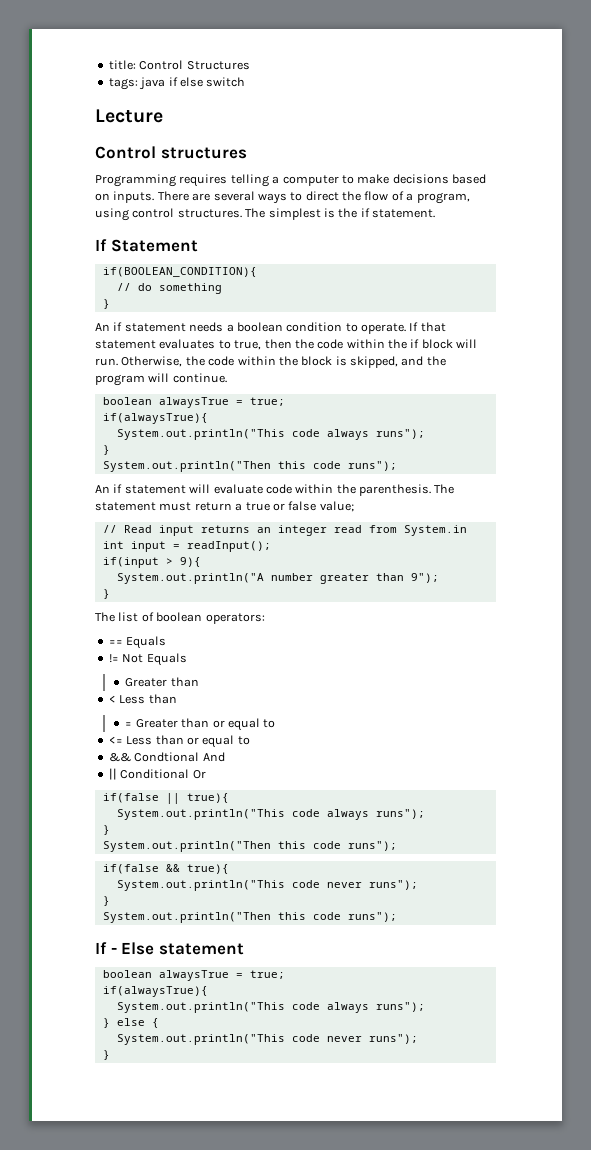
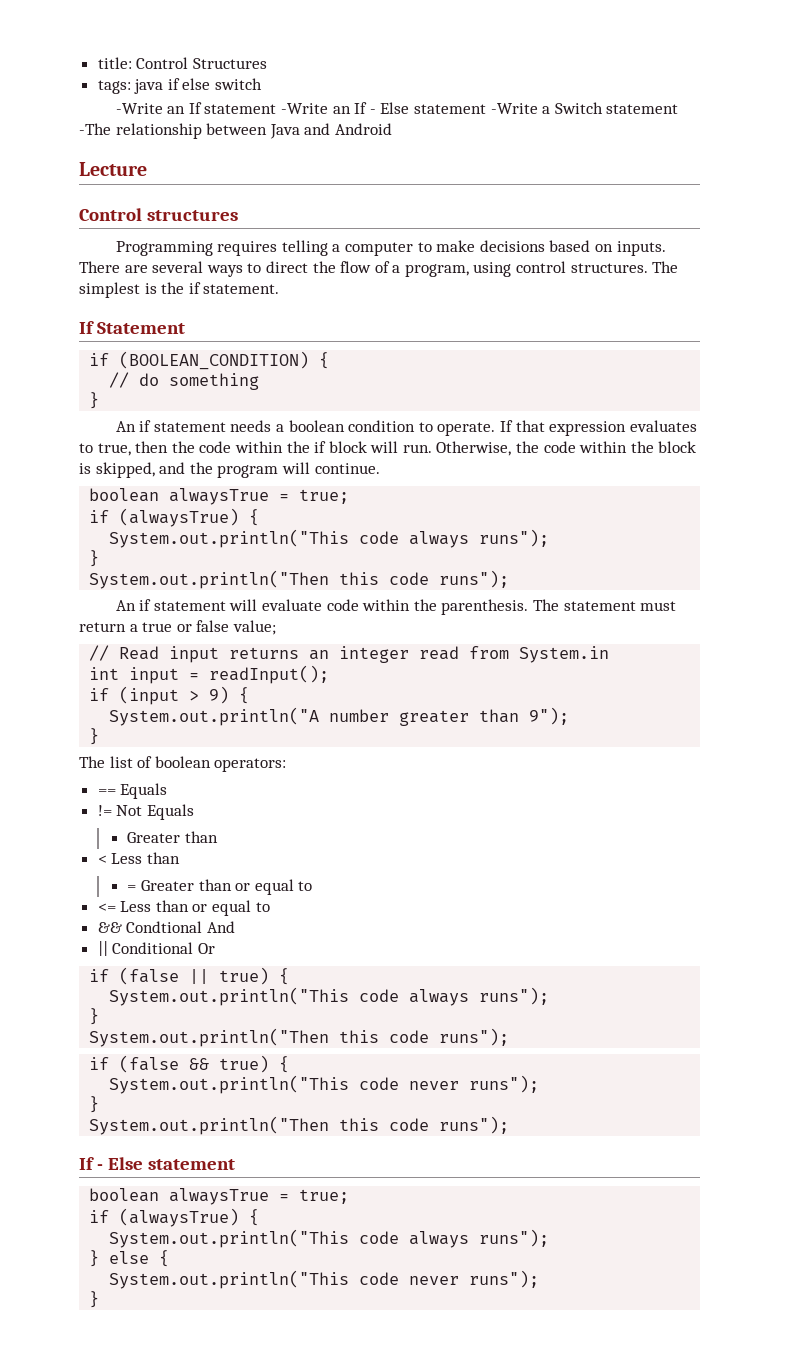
(246, 82) none -> [115,102,679,114] [79,123,392,139] // -Write an If statement -Write an If - Else statement -Write a Switch statement -The relationship between Java and Android
[102,267,257,277] if(BOOLEAN_CONDITION){ -> [89,351,330,370] if (BOOLEAN_CONDITION) {
[95,340,156,349] statement -> [549,421,627,436] expression
[102,413,208,424] if(alwaysTrue){ -> [89,508,260,527] if (alwaysTrue) {
[102,557,201,568] if(input > 9){ -> [89,686,250,705] if (input > 9) {
[102,793,229,804] [116,809,425,820] [102,825,110,835] [102,841,397,852] [102,864,229,874] if(false || true){ // System.out.println("This code always runs"); // } // System.out.println("Then this code runs"); // if(false && true){ -> [89,967,290,985] [109,987,550,1006] [89,1008,100,1025] [89,1028,510,1047] [89,1055,290,1073] if (false || true) { // System.out.println("This code always runs"); // } // System.out.println("Then this code runs"); // if (false && true) {
[102,986,208,997] if(alwaysTrue){ -> [89,1208,260,1227] if (alwaysTrue) {

